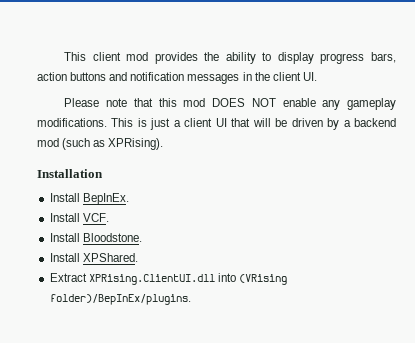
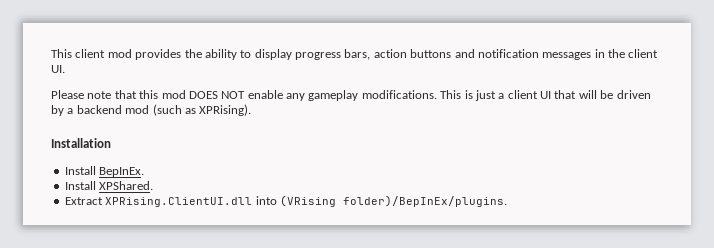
[49,213,109,222] [49,233,142,242] // Install VCF. // Install Bloodstone. -> (145, 172) none

